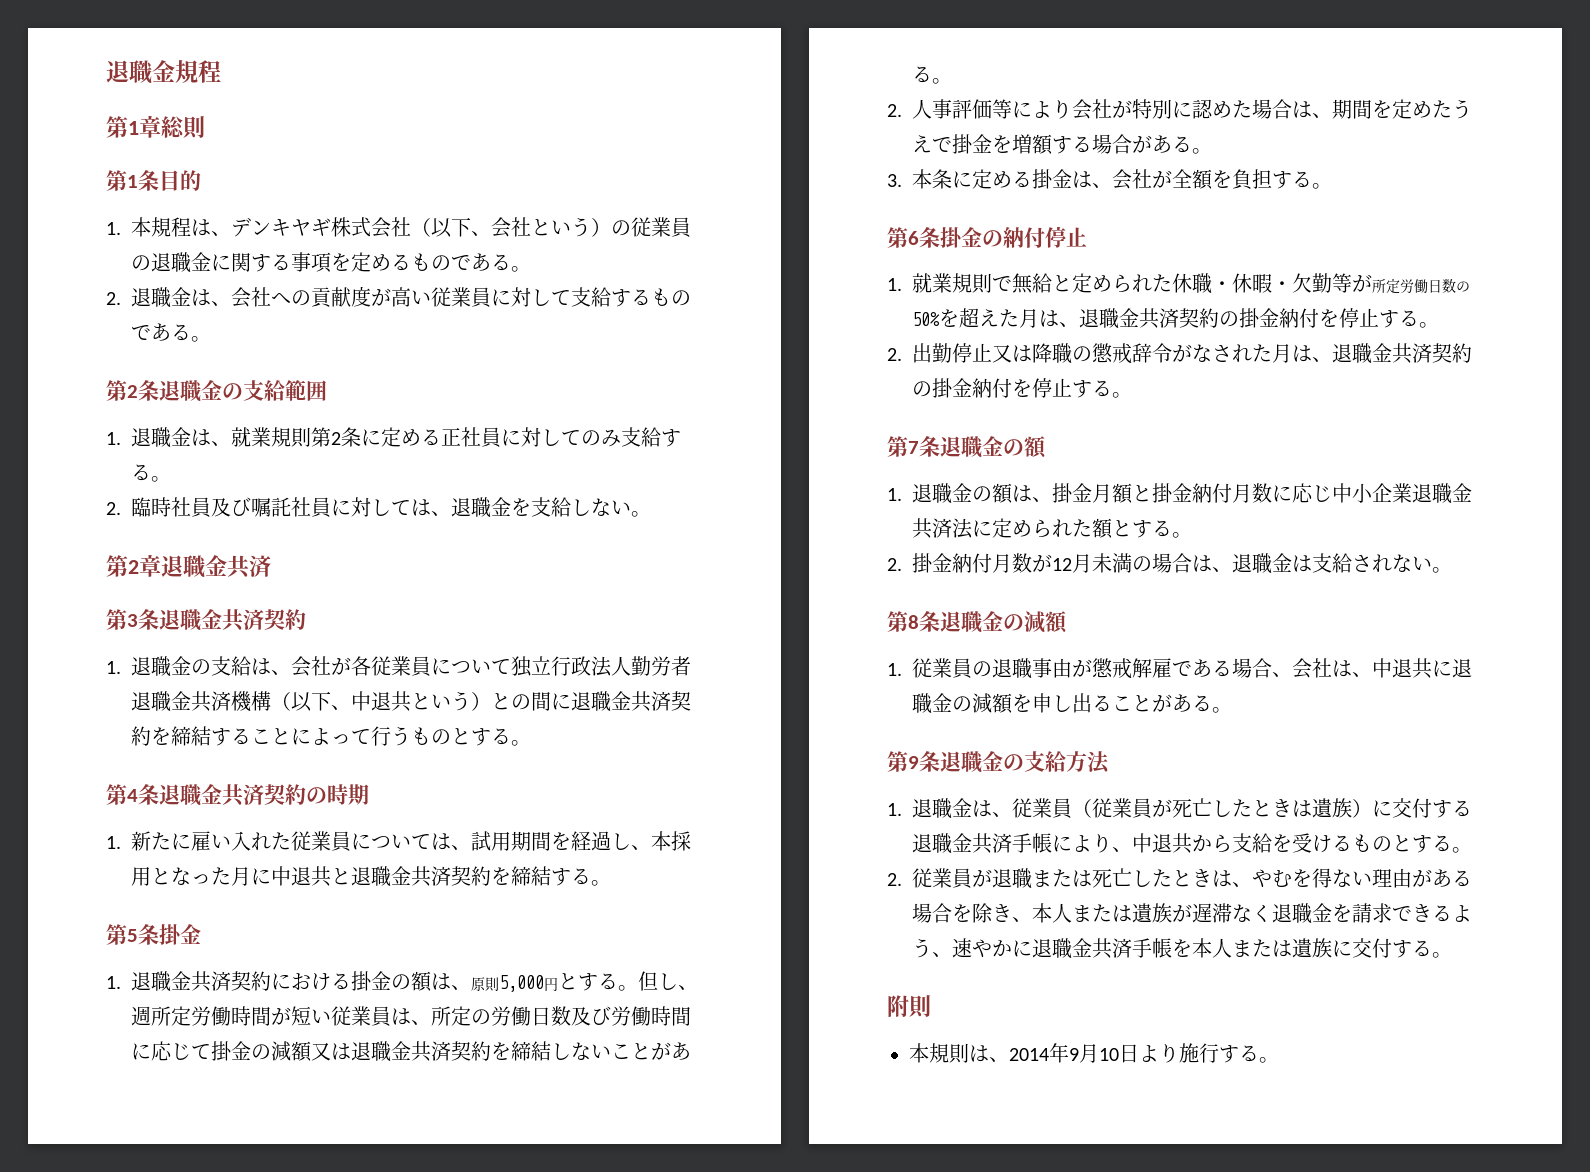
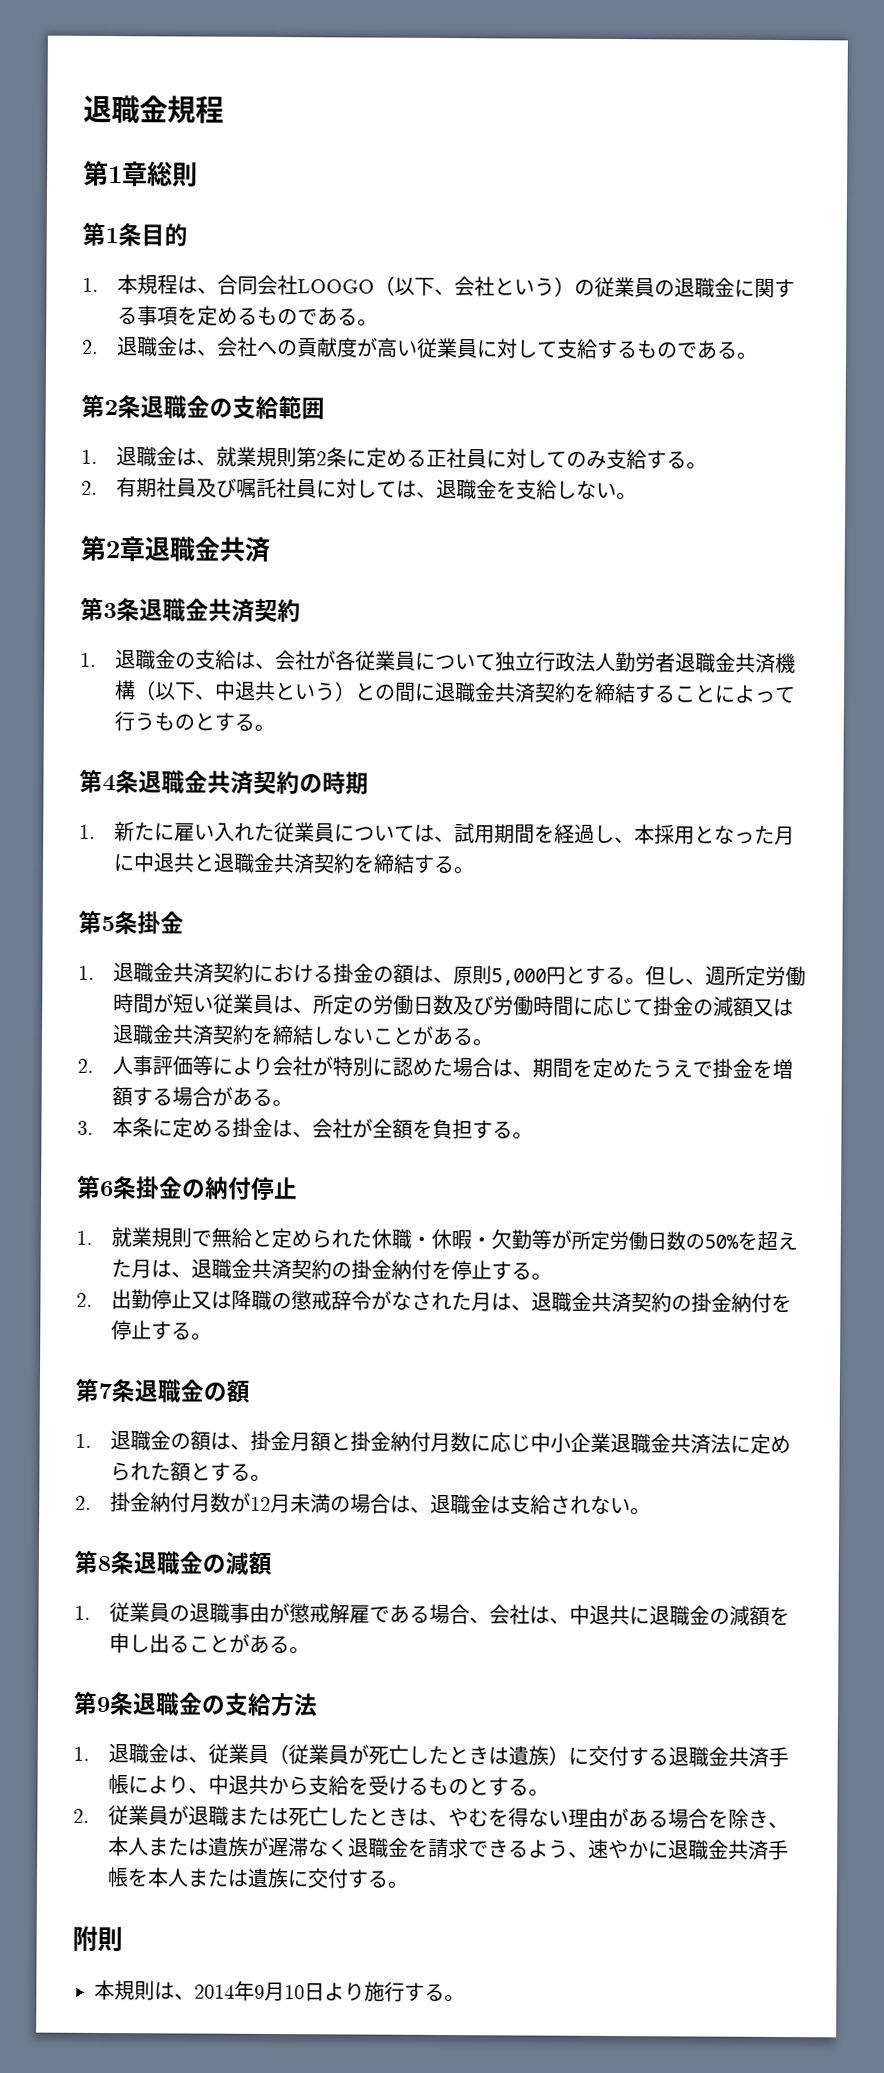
[231,217,412,238] デンキヤギ株式会社 -> [217,274,376,296] 合同会社LOOGO
[131,497,172,517] 臨時 -> [116,477,158,498] 有期

